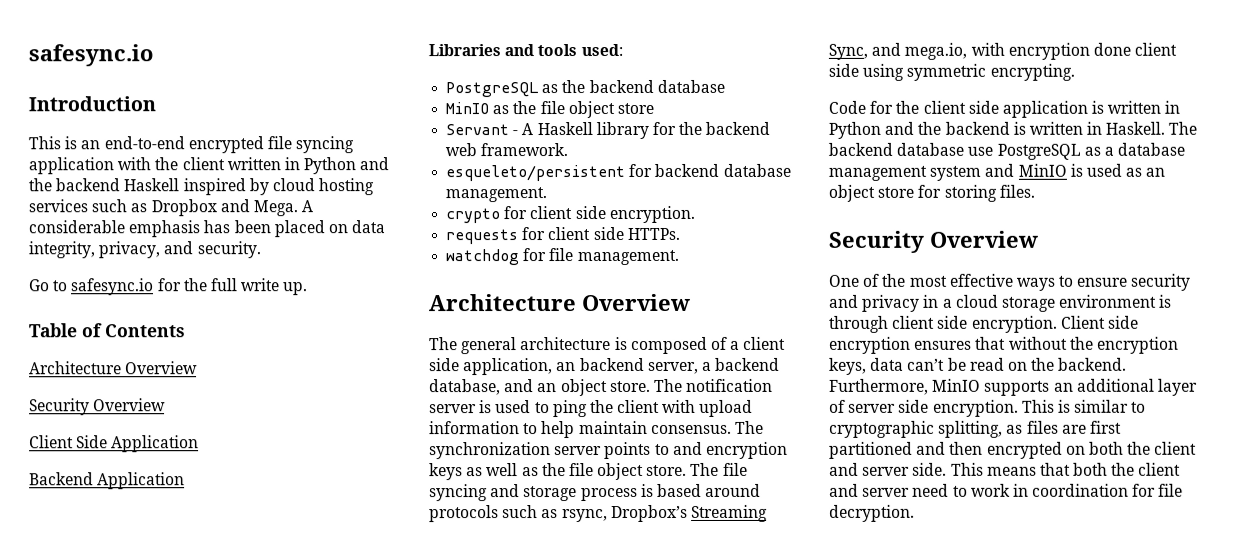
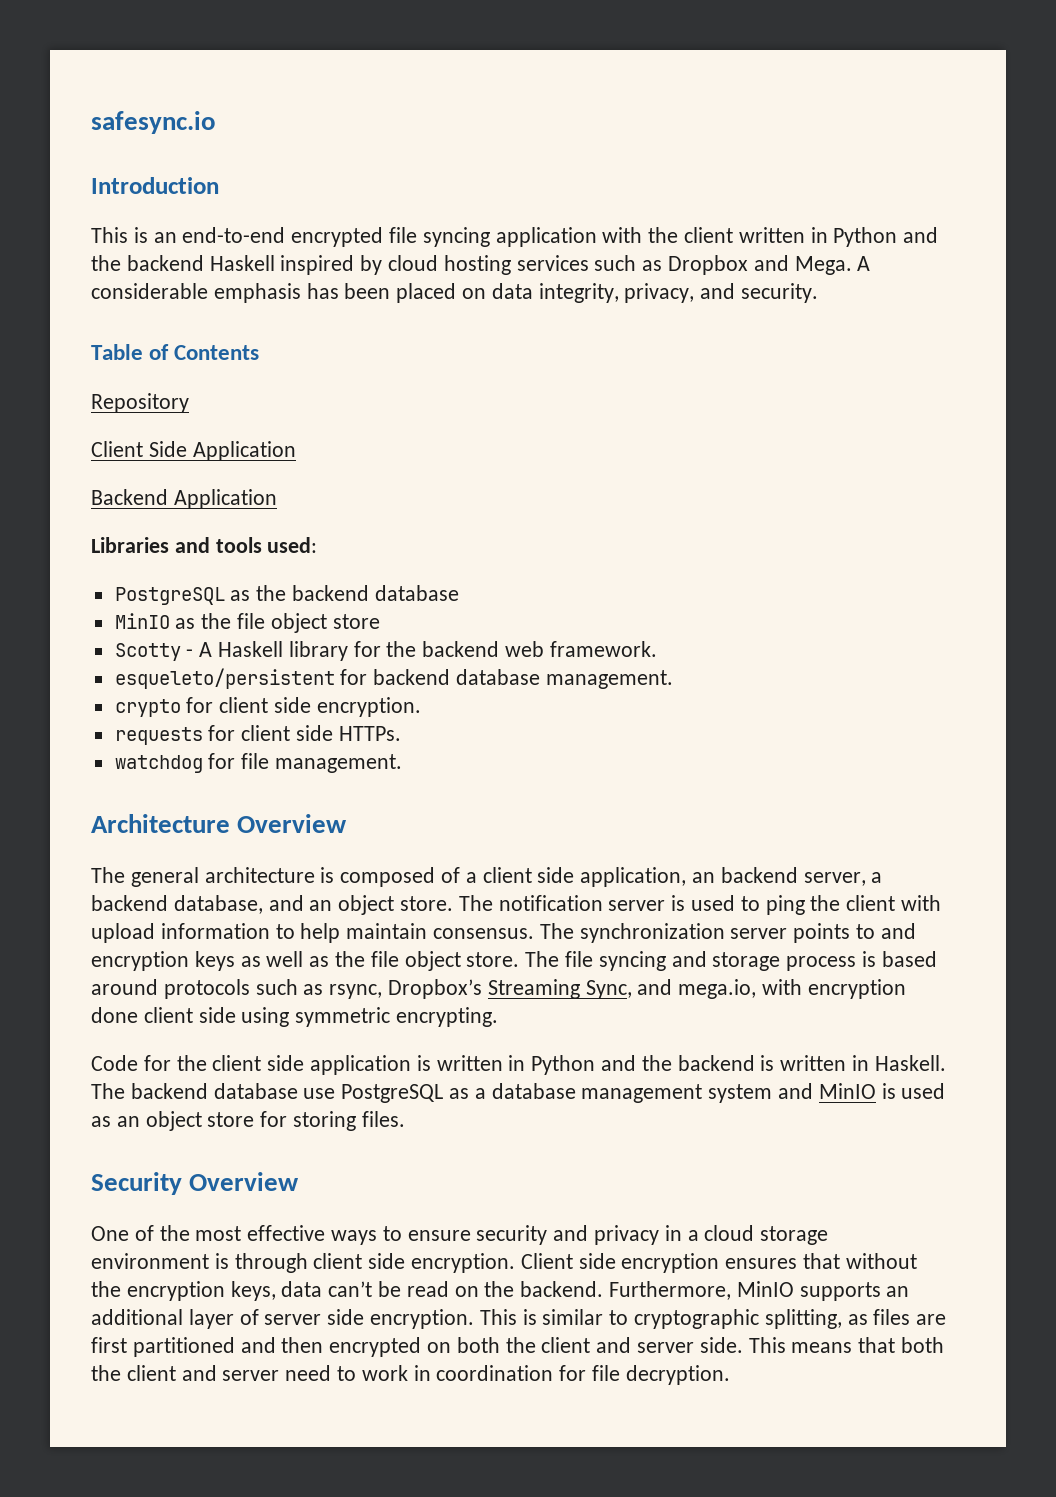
[28,278,309,296] // Go to safesync.io for the full write up. -> (819, 293) none
[29,361,199,375] [29,398,167,416] Architecture Overview // Security Overview -> [91,393,189,413] Repository
[445,124,510,136] Servant -> [114,643,181,661] Scotty

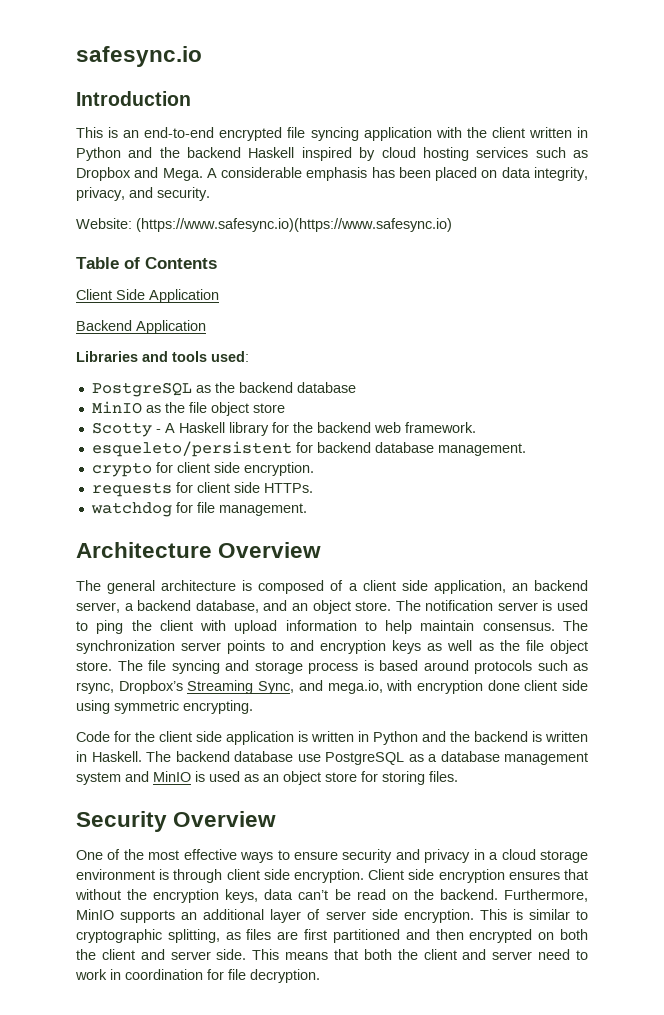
(819, 293) none -> [76,218,452,232] // Website: (https://www.safesync.io)(https://www.safesync.io)
[91,393,189,413] // Repository -> (217, 263) none

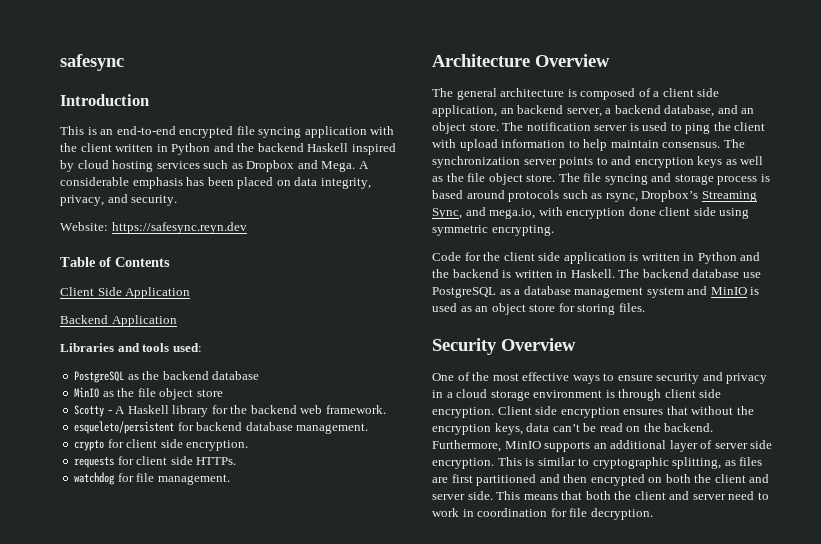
[76,46,202,67] safesync.io -> [60,54,124,71] safesync
[136,218,452,232] (https://www.safesync.io)(https://www.safesync.io) -> [111,222,247,234] https://safesync.reyn.dev

